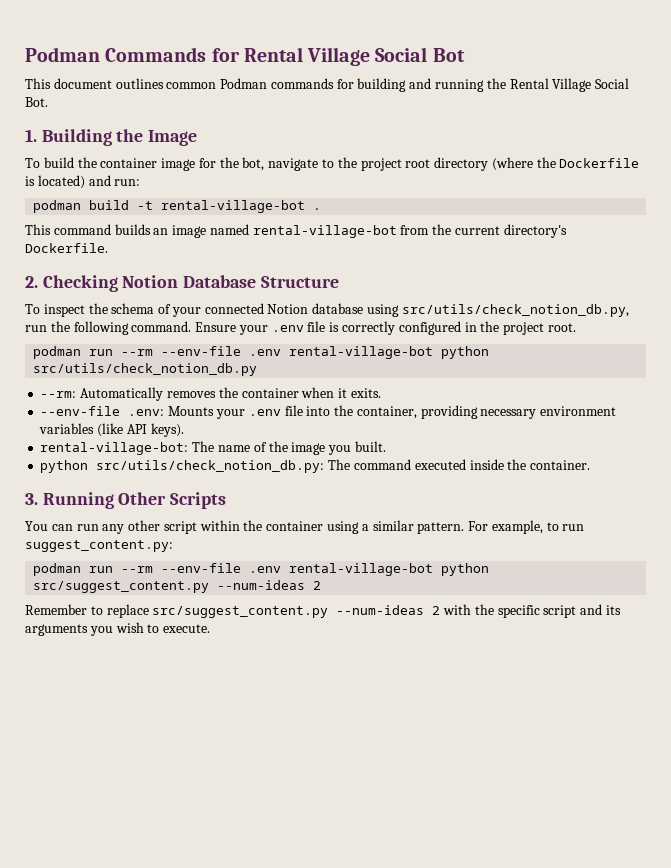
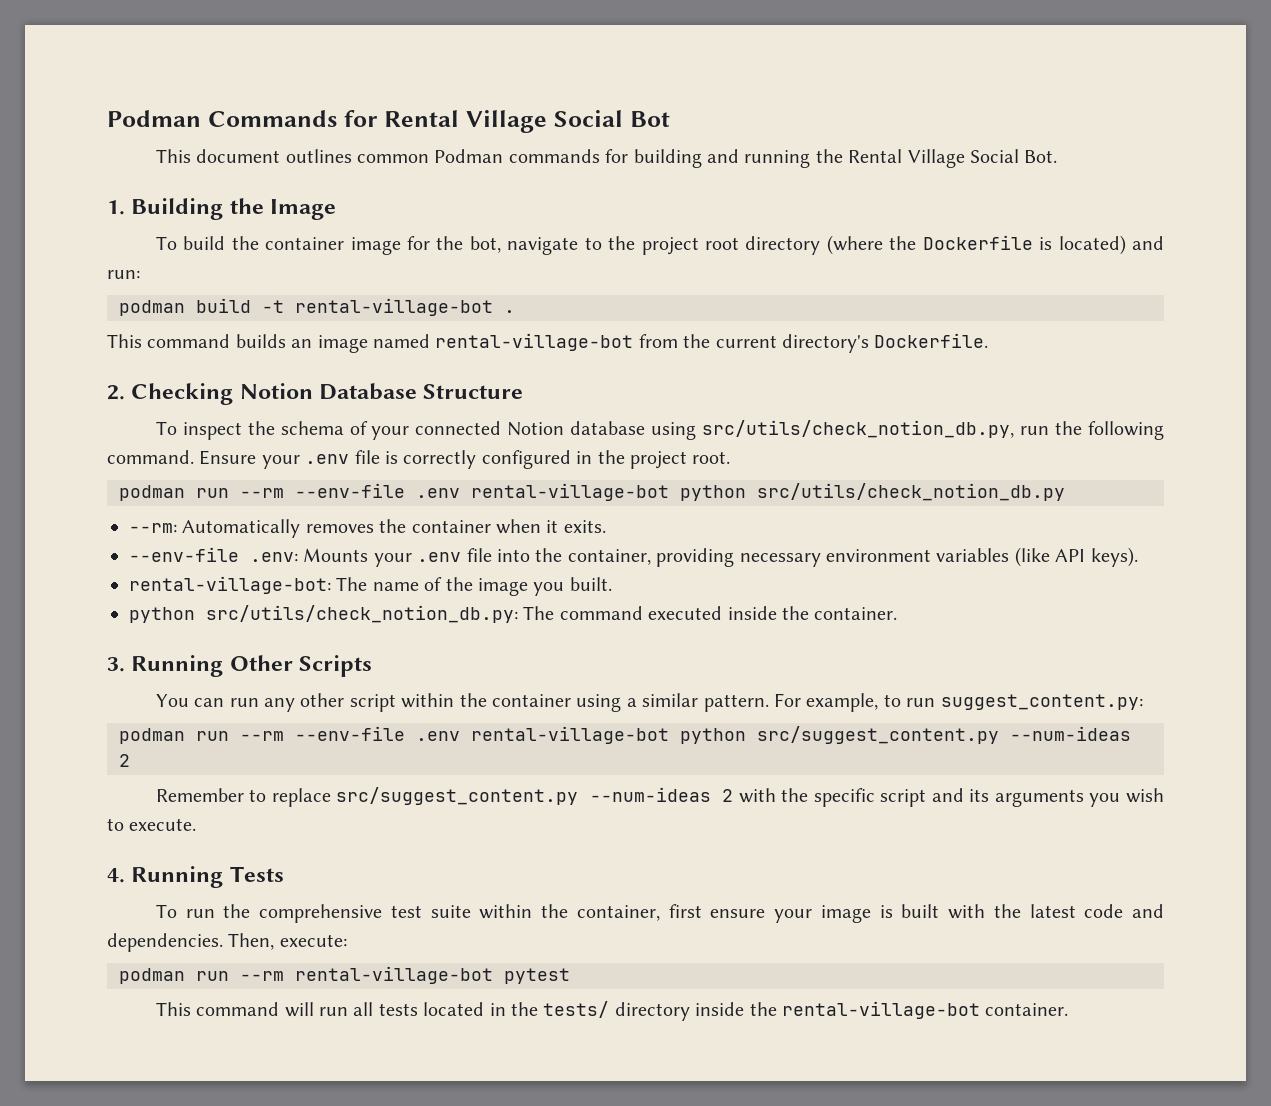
(211, 628) none -> [107,866,284,888] [155,904,1165,923] [107,933,347,952] [119,966,570,984] [155,1001,1069,1021] // 4. Running Tests // To run the comprehensive test suite within the container, first ensure your image is built with the latest code and dependencies. Then, execute: // podman run --rm rental-village-bot pytest // This command will run all tests located in the tests/ directory inside the rental-village-bot container.

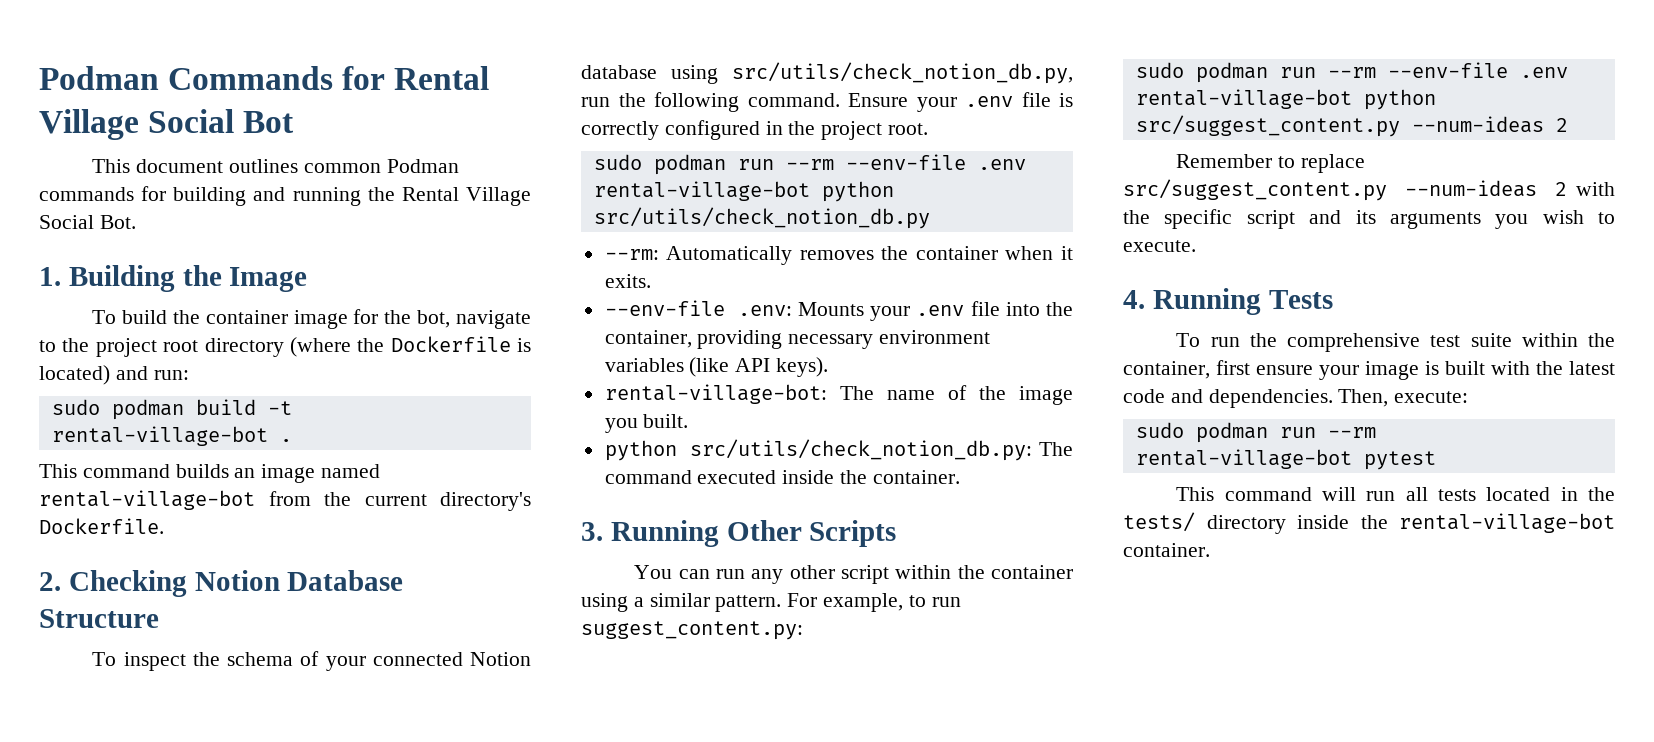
(140, 274) none -> [51,399,100,415] sudo
(731, 457) none -> [593,154,642,170] sudo
(1143, 702) none -> [1135,62,1184,78] sudo
(347, 940) none -> [1135,422,1184,438] sudo

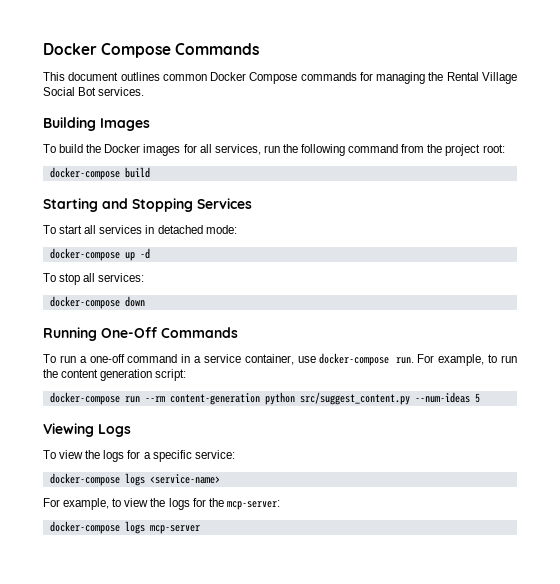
[39,66,490,90] [39,109,295,140] Podman Commands for Rental Village Social Bot -> [43,43,260,58] Docker Compose Commands
[386,159,459,173] [39,186,531,206] [39,215,136,229] [39,265,308,292] [92,309,532,329] [39,336,531,357] [39,365,189,385] [51,399,292,420] [51,426,292,446] [39,464,381,483] [39,490,531,511] [39,518,164,534] [39,570,404,597] [39,609,159,628] [92,651,531,671] [581,62,1073,84] [581,92,1073,112] [581,120,929,140] [593,154,1026,175] [593,181,894,202] [593,207,930,229] [604,246,1073,265] [604,274,651,288] [604,300,1074,321] [604,330,991,349] [604,357,829,377] [604,384,1073,405] [604,414,689,433] [604,439,1073,461] [604,470,960,484] [581,520,897,547] [634,565,1073,584] [581,593,961,612] [581,621,803,640] [1135,62,1568,83] [1135,89,1436,110] [1135,115,1568,137] [1176,154,1365,173] [1123,179,1615,201] [1123,209,1615,229] [1123,240,1196,252] [1123,288,1333,315] [1176,333,1615,352] [1123,360,1615,380] [1123,389,1469,408] [1135,422,1376,443] [1135,449,1436,470] [1176,487,1615,501] [1123,512,1615,534] [1123,543,1210,557] Podman commands for building and running the Rental Village Social Bot. // 1. Building the Image // To build the container image for the bot, navigate to the project root directory (where the Dockerfile is located) and run: // sudo podman build -t rental-village-bot . // This command builds an image named rental-village-bot from the current directory's Dockerfile. // 2. Checking Notion Database Structure // To inspect the schema of your connected Notion database using src/utils/check_notion_db.py, run the following command. Ensure your .env file is correctly configured in the project root. // sudo podman run --rm --env-file .env rental-village-bot python src/utils/check_notion_db.py // --rm: Automatically removes the container when it exits. // --env-file .env: Mounts your .env file into the container, providing necessary environment variables (like API keys). // rental-village-bot: The name of the image you built. // python src/utils/check_notion_db.py: The command executed inside the container. // 3. Running Other Scripts // You can run any other script within the container using a similar pattern. For example, to run suggest_content.py: // sudo podman run --rm --env-file .env rental-village-bot python src/suggest_content.py --num-ideas 2 // Remember to replace src/suggest_content.py --num-ideas 2 with the specific script and its arguments you wish to execute. // 4. Running Tests // To run the comprehensive test suite within the container, first ensure your image is built with the latest code and dependencies. Then, execute: // sudo podman run --rm rental-village-bot pytest // This command will run all tests located in the tests/ directory inside the rental-village-bot container. -> [210,72,517,84] [43,87,145,96] [43,117,150,131] [43,144,505,156] [49,167,150,180] [43,198,252,212] [43,225,237,234] [49,248,150,261] [43,273,145,285] [49,296,145,309] [43,327,238,341] [43,353,517,366] [43,369,187,381] [49,392,480,405] [43,423,131,437] [43,450,235,462] [49,473,220,486] [43,498,280,510] [49,521,200,534] Docker Compose commands for managing the Rental Village Social Bot services. // Building Images // To build the Docker images for all services, run the following command from the project root: // docker-compose build // Starting and Stopping Services // To start all services in detached mode: // docker-compose up -d // To stop all services: // docker-compose down // Running One-Off Commands // To run a one-off command in a service container, use docker-compose run. For example, to run the content generation script: // docker-compose run --rm content-generation python src/suggest_content.py --num-ideas 5 // Viewing Logs // To view the logs for a specific service: // docker-compose logs <service-name> // For example, to view the logs for the mcp-server: // docker-compose logs mcp-server

